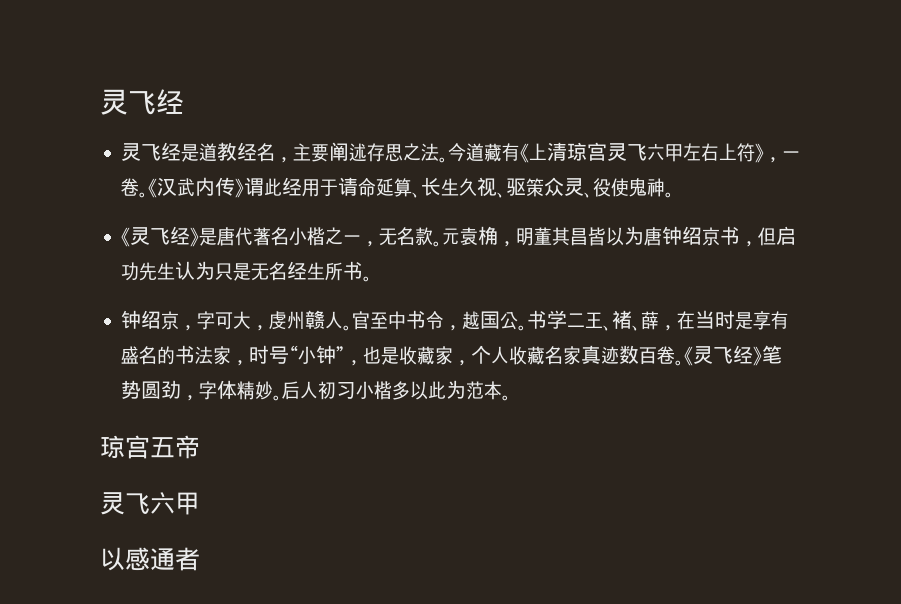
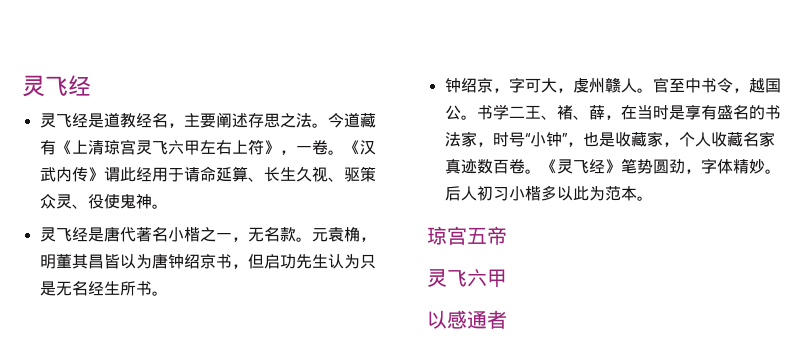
[121,226,200,247] 《灵飞经》 -> [39,227,88,242] 灵飞经

